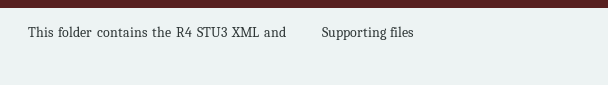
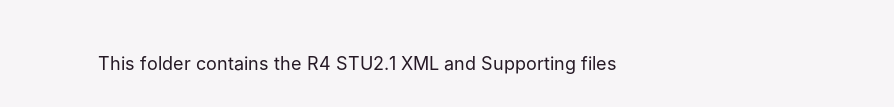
[197,27,227,37] STU3 -> [336,56,396,70] STU2.1

